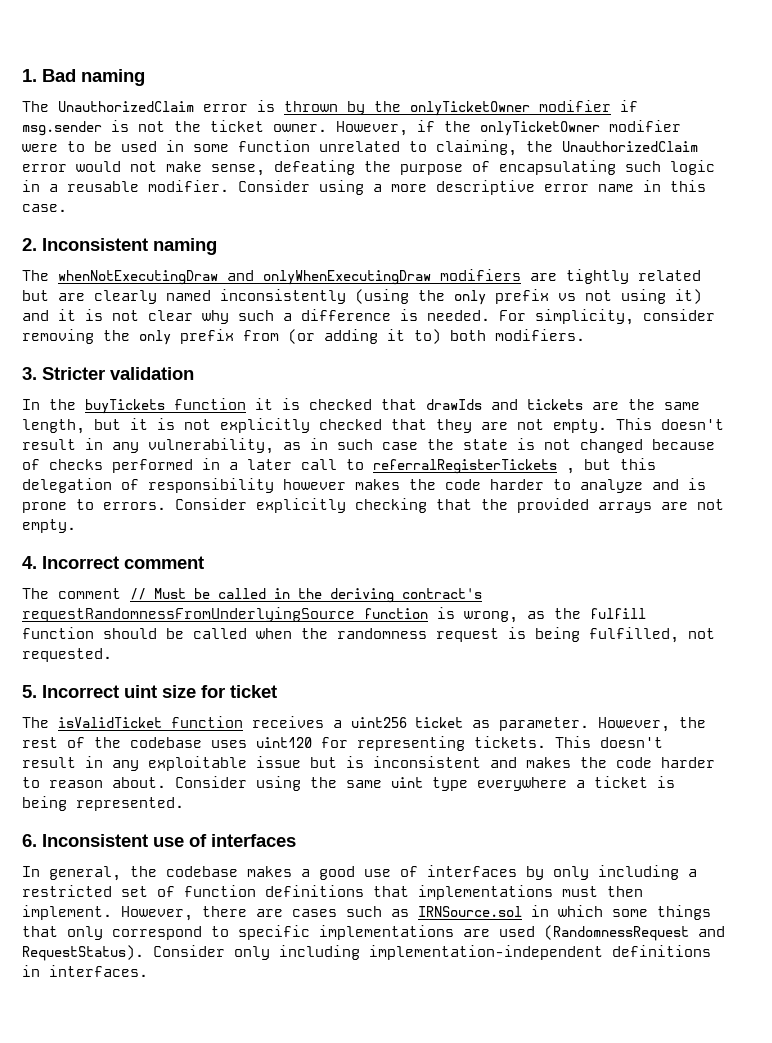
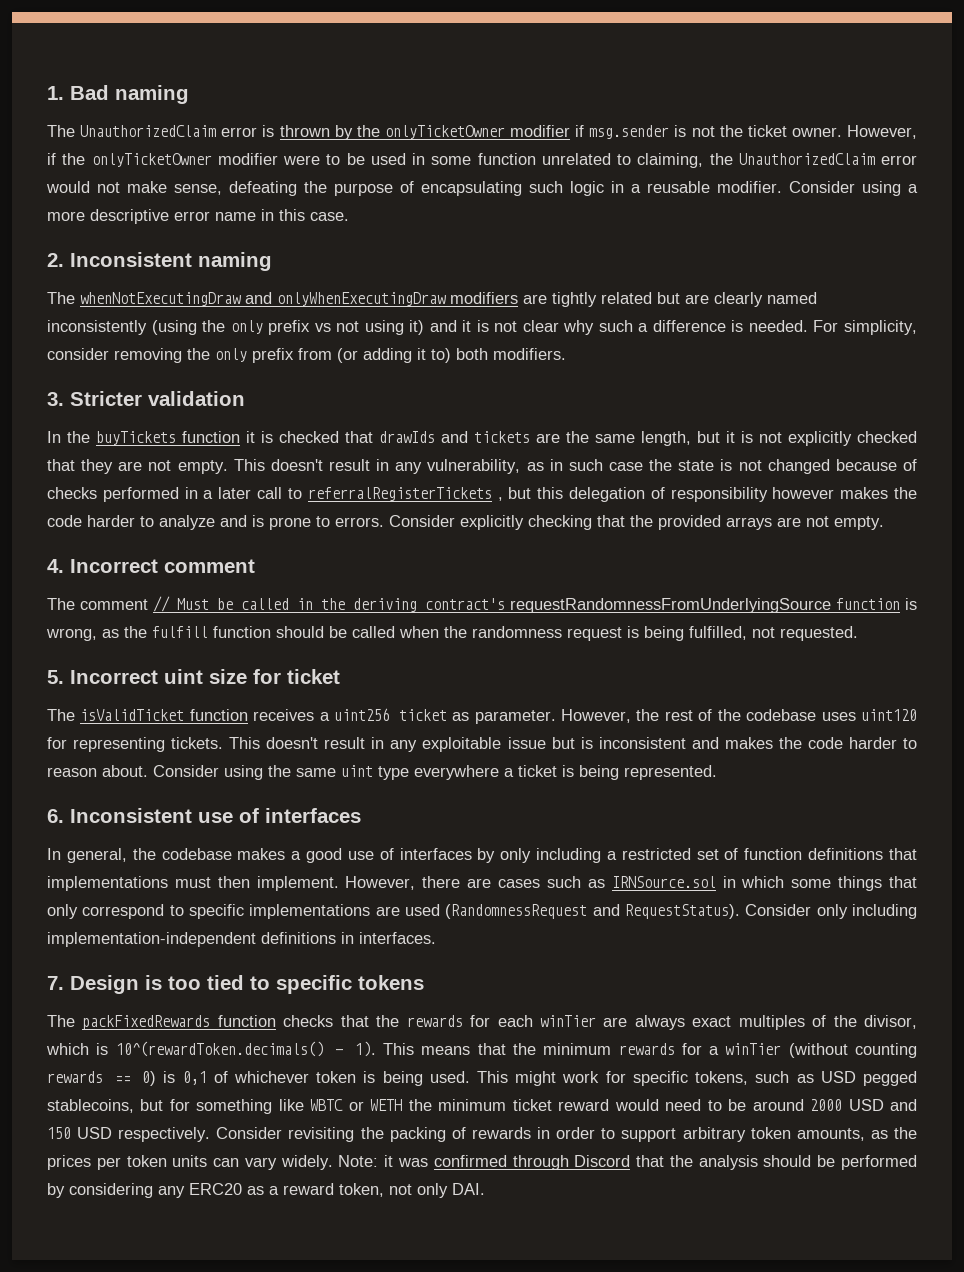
(148, 971) none -> [47,975,424,994] [47,1015,917,1030] [46,1041,917,1058] [47,1071,918,1086] [47,1099,918,1114] [47,1127,918,1142] [47,1155,918,1170] [47,1183,485,1198] // 7. Design is too tied to specific tokens // The packFixedRewards function checks that the rewards for each winTier are always exact multiples of the divisor, which is 10^(rewardToken.decimals() - 1). This means that the minimum rewards for a winTier (without counting rewards == 0) is 0,1 of whichever token is being used. This might work for specific tokens, such as USD pegged stablecoins, but for something like WBTC or WETH the minimum ticket reward would need to be around 2000 USD and 150 USD respectively. Consider revisiting the packing of rewards in order to support arbitrary token amounts, as the prices per token units can vary widely. Note: it was confirmed through Discord that the analysis should be performed by considering any ERC20 as a reward token, not only DAI.

